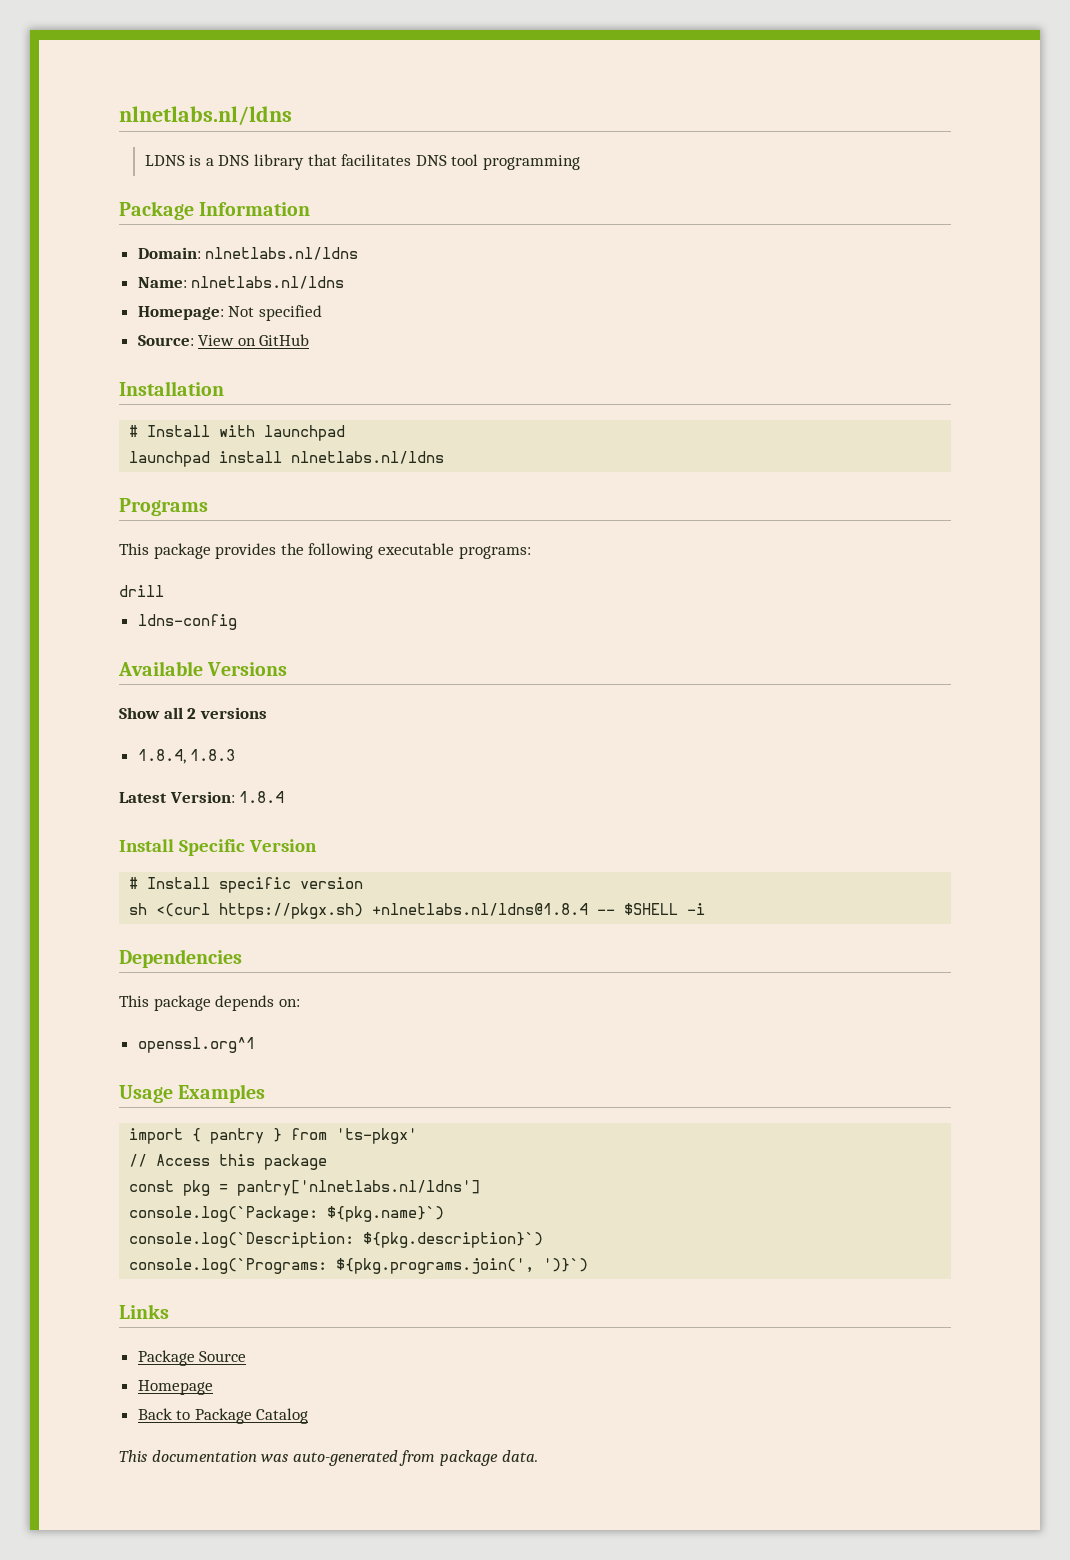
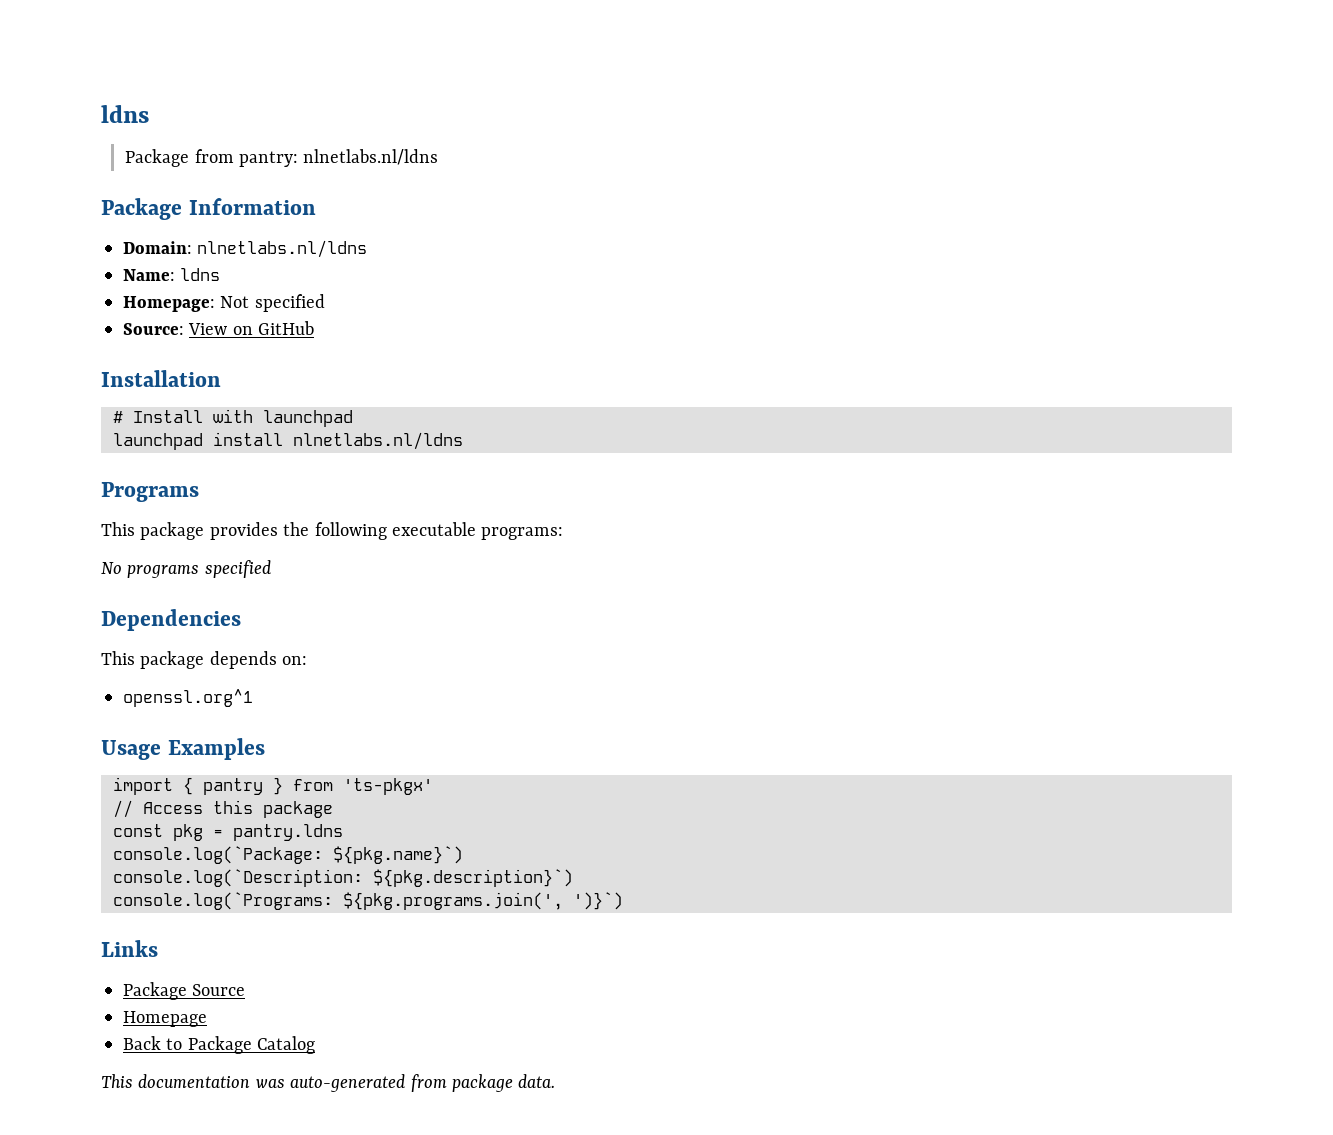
[119,106,292,126] [144,154,581,170] nlnetlabs.nl/ldns // LDNS is a DNS library that facilitates DNS tool programming -> [101,105,149,123] [125,149,439,167] ldns // Package from pantry: nlnetlabs.nl/ldns
[191,276,345,289] nlnetlabs.nl/ldns -> [180,268,221,281] ldns
[119,585,164,597] [137,614,237,630] [118,661,288,676] [119,707,267,719] [137,749,236,764] [119,791,285,803] [119,839,317,856] [129,877,364,893] [129,903,706,919] drill // ldns-config // Available Versions // Show all 2 versions // 1.8.4, 1.8.3 // Latest Version: 1.8.4 // Install Specific Version // # Install specific version // sh <(curl https://pkgx.sh) +nlnetlabs.nl/ldns@1.8.4 -- $SHELL -i -> [101,560,271,578] No programs specified
[237,1180,481,1196] pantry['nlnetlabs.nl/ldns'] -> [233,824,343,841] pantry.ldns

